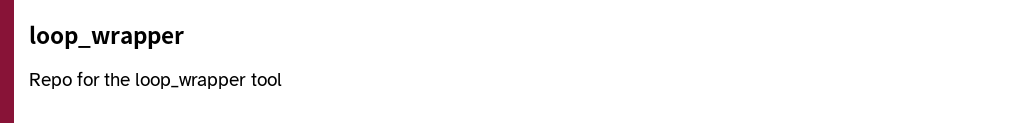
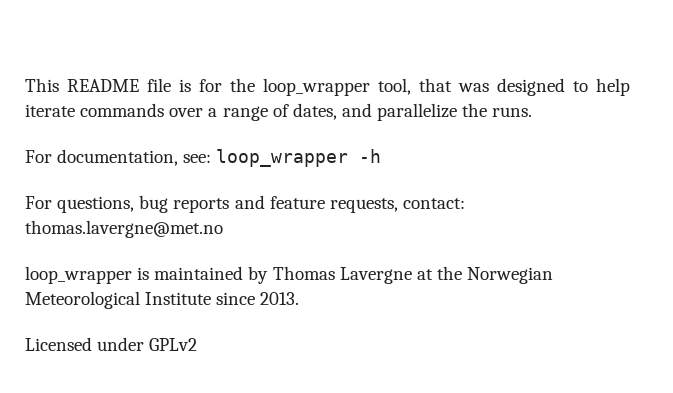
[29,25,184,49] [29,71,282,89] loop_wrapper // Repo for the loop_wrapper tool -> [25,78,630,96] [25,103,533,121] [25,149,382,167] [25,195,465,213] [25,220,223,238] [25,266,554,284] [25,291,300,309] [25,337,198,351] This README file is for the loop_wrapper tool, that was designed to help iterate commands over a range of dates, and parallelize the runs. // For documentation, see: loop_wrapper -h // For questions, bug reports and feature requests, contact: thomas.lavergne@met.no // loop_wrapper is maintained by Thomas Lavergne at the Norwegian Meteorological Institute since 2013. // Licensed under GPLv2

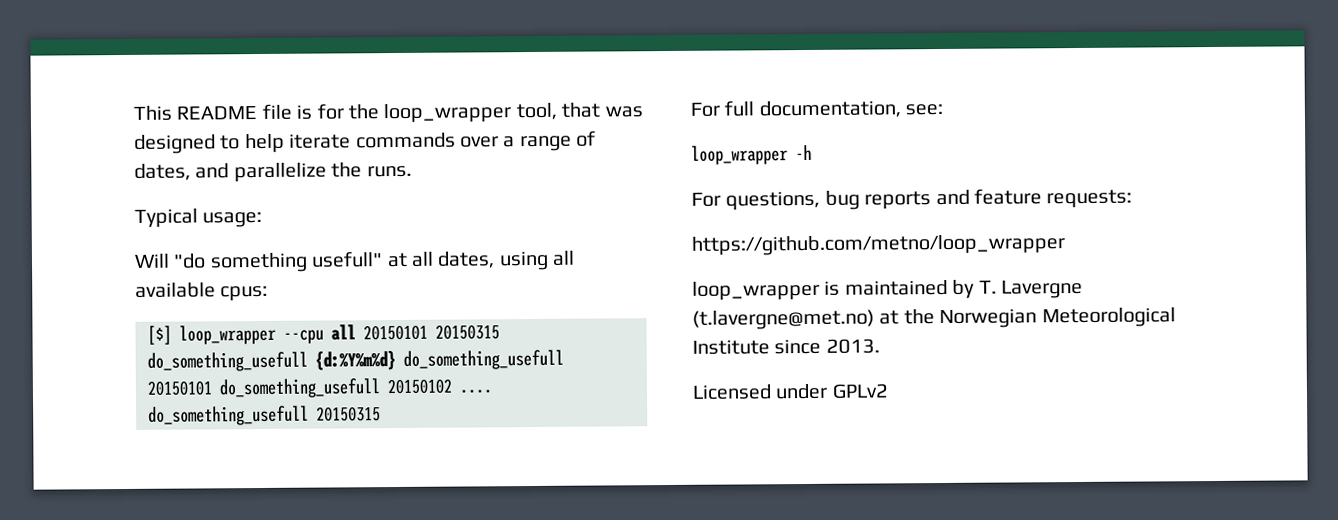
[25,150,52,163] // For -> [134,208,263,228] [134,250,576,273] [135,282,269,302] [147,324,500,345] [147,349,564,372] [147,378,492,399] [148,405,381,426] [690,100,755,117] // Typical usage: // Will "do something usefull" at all dates, using all available cpus: // [$] loop_wrapper --cpu all 20150101 20150315 do_something_usefull {d:%Y%m%d} do_something_usefull 20150101 do_something_usefull 20150102 .... do_something_usefull 20150315 // For full
(212, 158) none -> (944, 109) //
[329,198,465,213] [25,220,223,238] requests, contact: thomas.lavergne@met.no -> [1046,189,1133,209] [691,234,1065,256] requests: // https://github.com/metno/loop_wrapper
[272,266,412,284] Thomas Lavergne -> [978,279,1083,299] [692,309,875,330] T. Lavergne (t.lavergne@met.no)

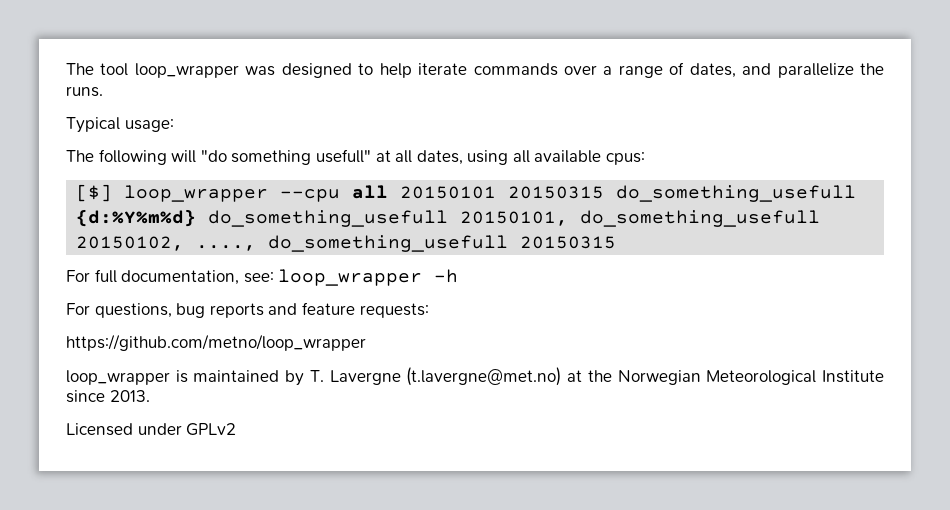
[133,102,601,124] This README file is for the loop_wrapper tool, that -> [66,63,239,78] The tool loop_wrapper
[134,253,170,268] Will -> [66,149,197,165] The following will
[147,378,492,399] 20150101 do_something_usefull 20150102 .... -> [460,210,821,227] [76,236,257,251] 20150101, do_something_usefull 20150102, ....,
(944, 109) // -> (274, 277) none

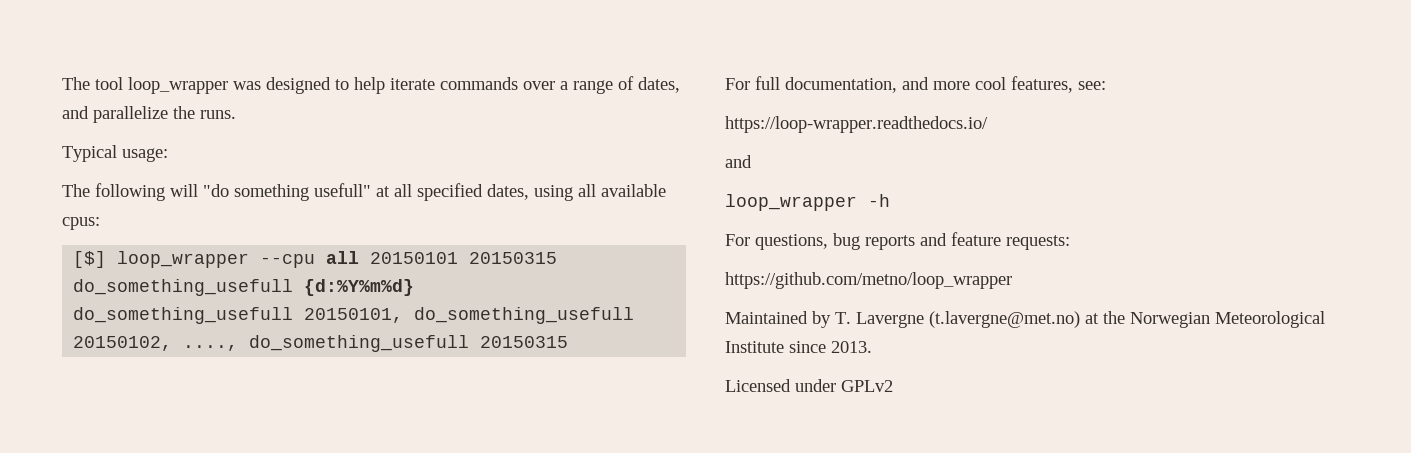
(413, 156) none -> [417,183,483,201] specified
(197, 218) none -> (415, 287) //
(240, 277) none -> [902,76,1073,93] and more cool features,
(274, 277) none -> [725,116,988,133] [725,155,752,168] // https://loop-wrapper.readthedocs.io/ // and //
[66,370,280,385] loop_wrapper is maintained -> [725,311,808,324] Maintained

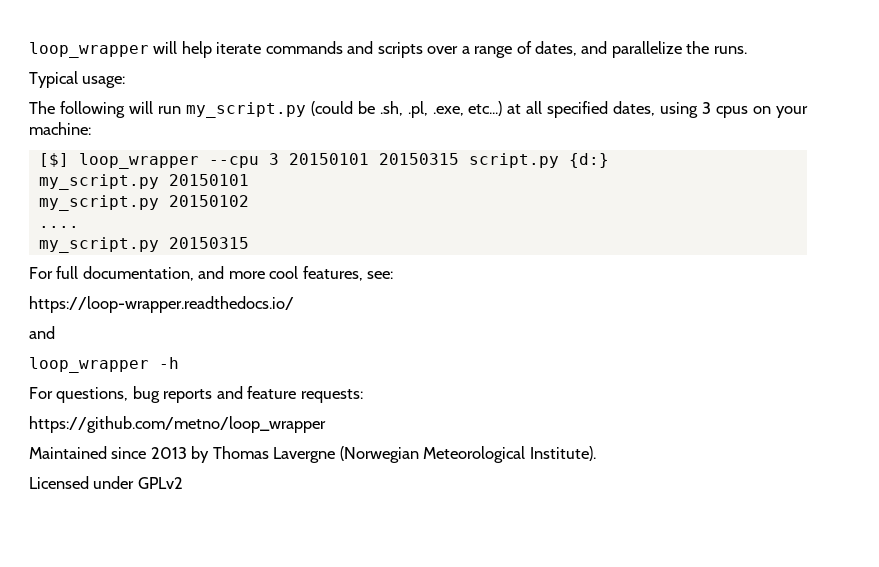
[62,77,349,94] The tool loop_wrapper was designed to -> [29,41,178,58] loop_wrapper will
(518, 83) none -> [347,41,423,58] and scripts
[203,183,371,201] "do something usefull" -> [157,101,503,118] run my_script.py (could be .sh, .pl, .exe, etc...)
[578,184,666,197] [62,217,100,230] all available cpus: -> [702,102,808,118] [29,122,91,135] 3 cpus on your machine:
[326,251,360,264] all -> [268,153,279,165] 3
[73,279,415,296] [73,307,635,324] [73,335,470,352] do_something_usefull {d:%Y%m%d} // do_something_usefull 20150101, do_something_usefull 20150102, ...., do_something_usefull -> [468,153,609,168] [38,174,249,190] [38,195,249,211] [38,226,79,228] [38,237,159,253] script.py {d:} // my_script.py 20150101 // my_script.py 20150102 // .... // my_script.py
[812,311,1325,328] [725,341,872,353] by T. Lavergne (t.lavergne@met.no) at the Norwegian Meteorological Institute since 2013. -> [111,446,596,463] since 2013 by Thomas Lavergne (Norwegian Meteorological Institute).

